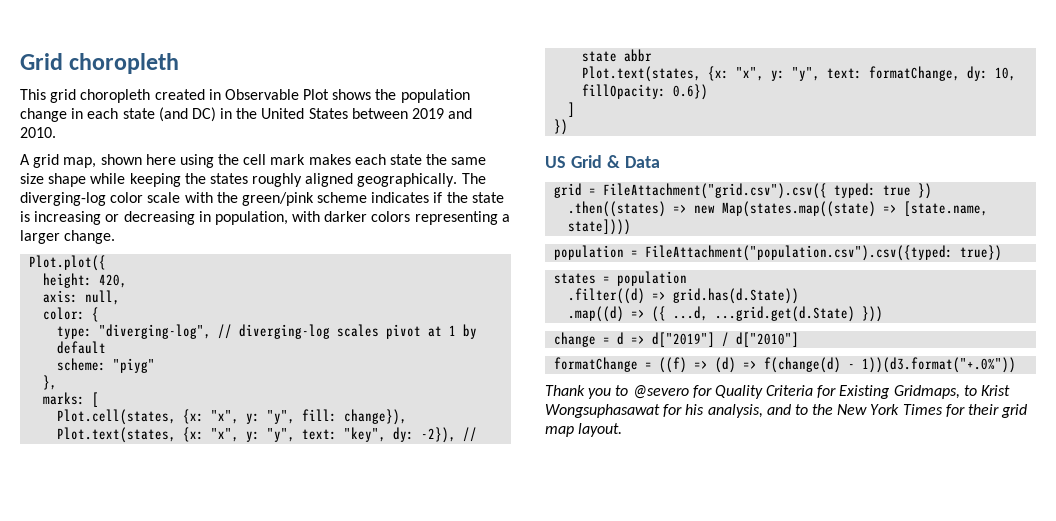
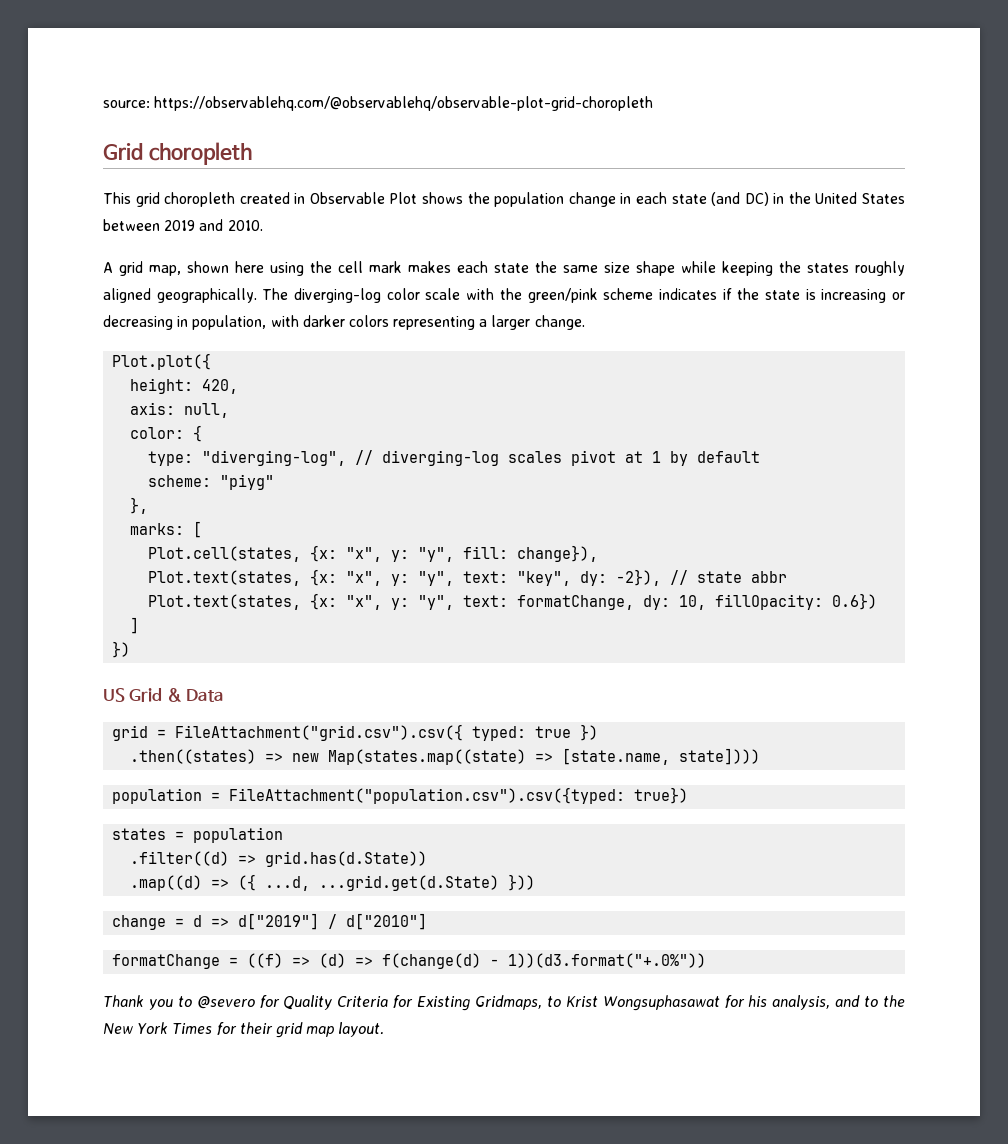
(20, 61) none -> [103,96,654,111] source: https://observablehq.com/@observablehq/observable-plot-grid-choropleth //

